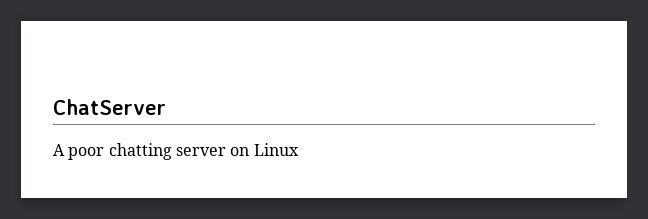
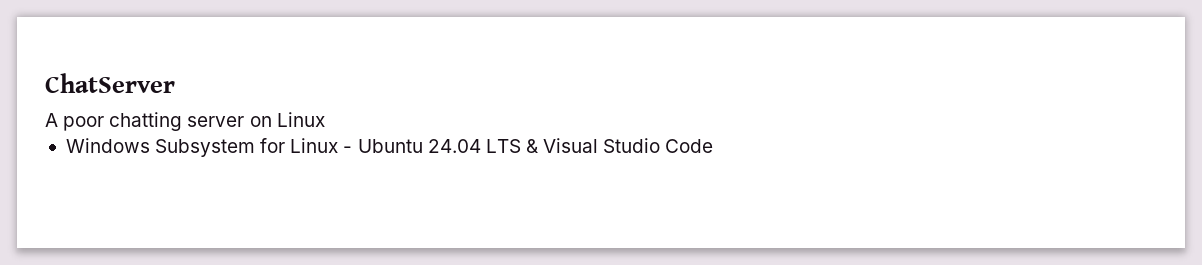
(299, 149) none -> [65,138,714,157] // Windows Subsystem for Linux - Ubuntu 24.04 LTS & Visual Studio Code

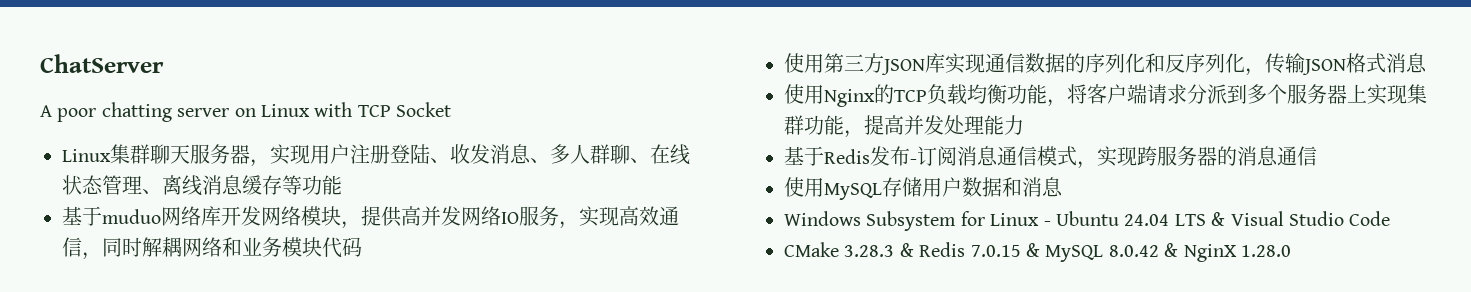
(325, 119) none -> [314,102,452,117] [62,144,690,167] [62,175,342,196] [62,206,679,229] [62,237,362,260] [784,53,1427,76] [784,84,1427,107] [784,115,1024,138] [784,146,1317,169] [784,177,1063,200] with TCP Socket // Linux集群聊天服务器，实现用户注册登陆、收发消息、多人群聊、在线状态管理、离线消息缓存等功能 // 基于muduo网络库开发网络模块，提供高并发网络IO服务，实现高效通信，同时解耦网络和业务模块代码 // 使用第三方JSON库实现通信数据的序列化和反序列化，传输JSON格式消息 // 使用Nginx的TCP负载均衡功能，将客户端请求分派到多个服务器上实现集群功能，提高并发处理能力 // 基于Redis发布-订阅消息通信模式，实现跨服务器的消息通信 // 使用MySQL存储用户数据和消息
(714, 146) none -> [784,242,1291,262] // CMake 3.28.3 & Redis 7.0.15 & MySQL 8.0.42 & NginX 1.28.0

